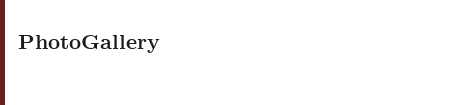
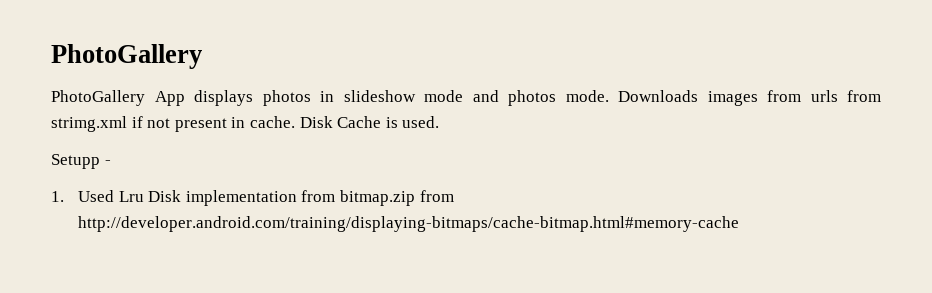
[18,35,160,53] PhotoGallery -> [51,44,202,69] [51,90,881,106] [51,116,440,132] [51,154,111,169] [51,190,454,206] [78,216,740,232] PhotoGallery // PhotoGallery App displays photos in slideshow mode and photos mode. Downloads images from urls from strimg.xml if not present in cache. Disk Cache is used. // Setupp - // 1. Used Lru Disk implementation from bitmap.zip from http://developer.android.com/training/displaying-bitmaps/cache-bitmap.html#memory-cache

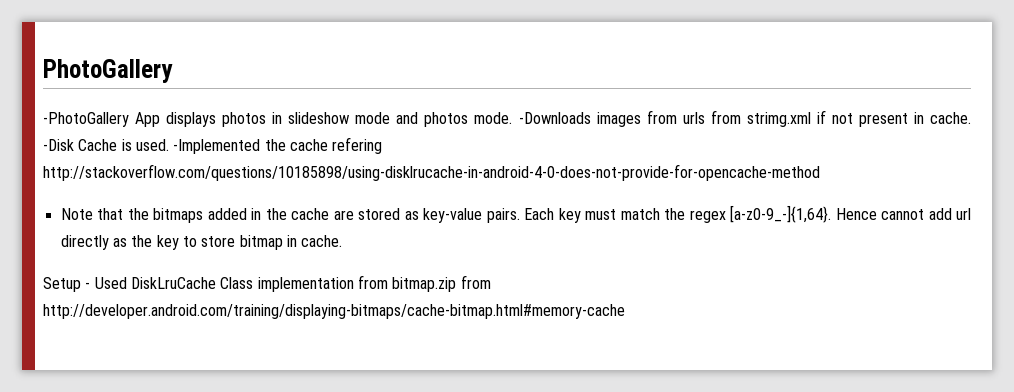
[51,90,145,106] PhotoGallery -> [43,112,129,127] -PhotoGallery
[618,90,698,102] Downloads -> [518,112,591,124] -Downloads
[299,116,333,128] Disk -> [43,139,74,151] -Disk
[51,154,111,169] [51,190,182,202] // Setupp - // 1. Used Lru Disk -> [173,137,383,154] [43,164,820,181] [60,205,972,223] [60,235,343,250] [43,277,254,292] -Implemented the cache refering http://stackoverflow.com/questions/10185898/using-disklrucache-in-android-4-0-does-not-provide-for-opencache-method // Note that the bitmaps added in the cache are stored as key-value pairs. Each key must match the regex [a-z0-9_-]{1,64}. Hence cannot add url directly as the key to store bitmap in cache. // Setup - Used DiskLruCache Class

